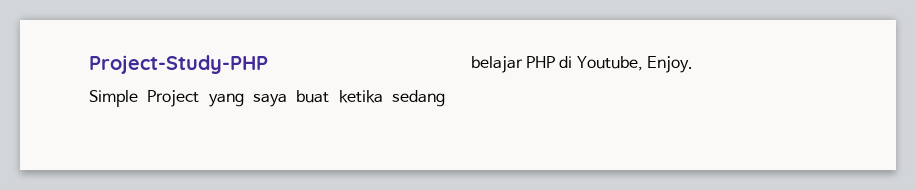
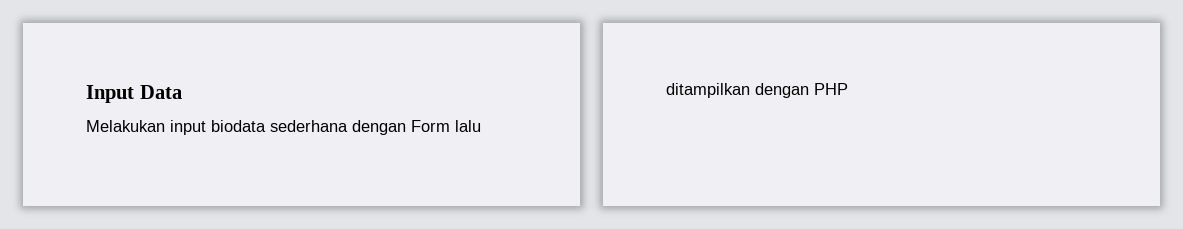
[89,55,268,74] [89,90,445,107] [471,56,693,73] Project-Study-PHP // Simple Project yang saya buat ketika sedang belajar PHP di Youtube, Enjoy. -> [86,85,182,103] [86,120,481,135] [666,83,848,98] Input Data // Melakukan input biodata sederhana dengan Form lalu ditampilkan dengan PHP

